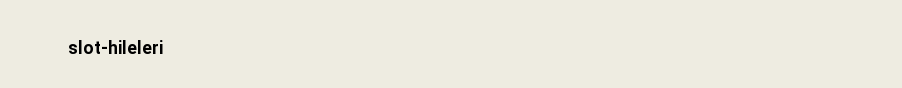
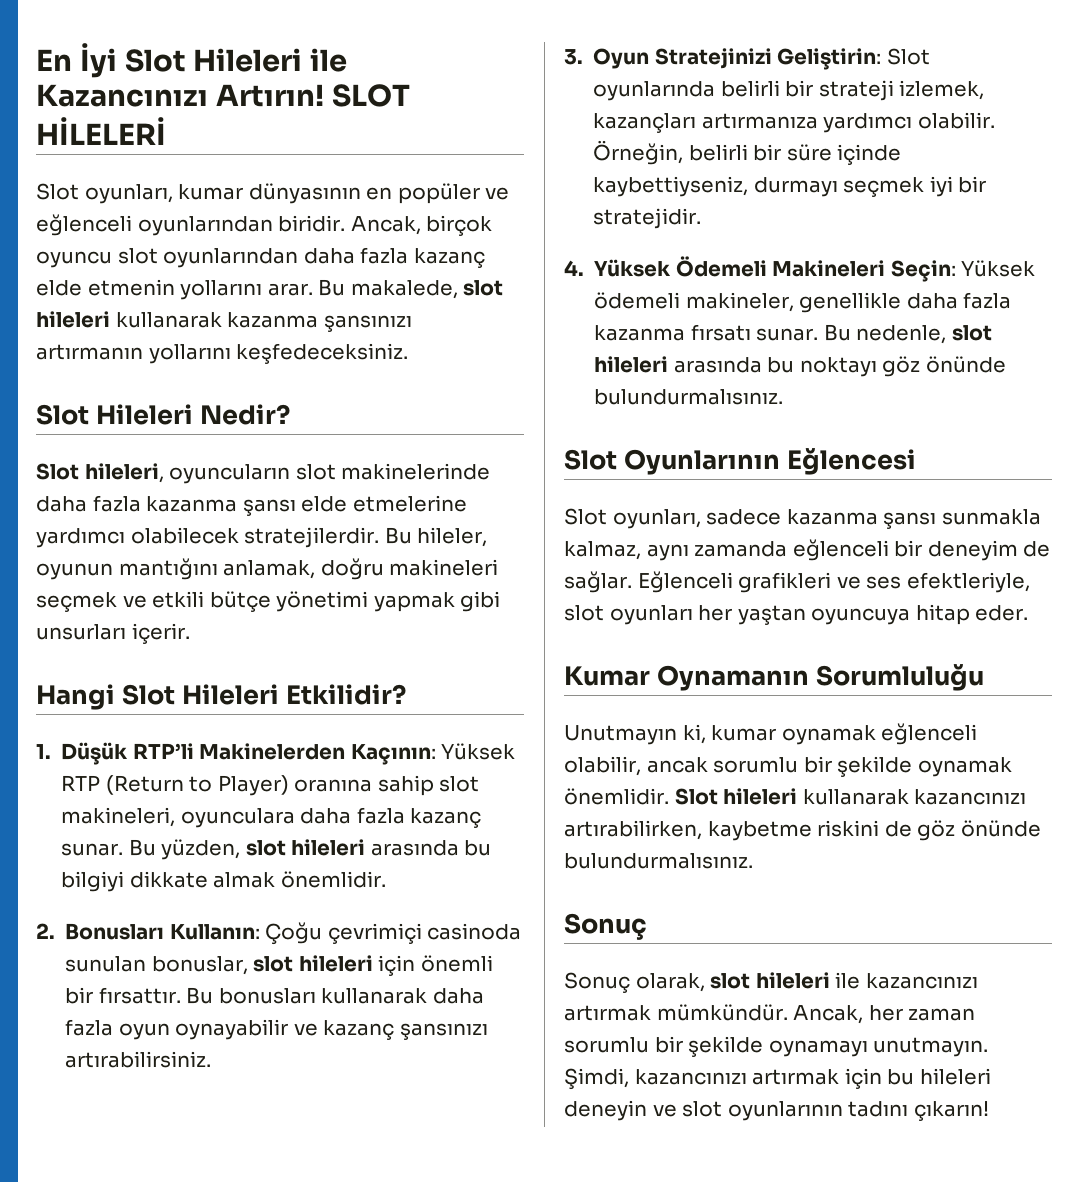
[68,40,163,54] slot-hileleri -> [36,43,348,78] [36,84,410,107] [36,117,166,145] [36,183,510,204] [36,214,493,236] [36,247,485,268] [36,279,504,300] [36,311,412,332] [36,343,409,364] [36,404,290,425] [36,463,491,484] [36,495,467,516] [36,527,488,548] [36,558,499,580] [36,591,501,612] [36,623,190,644] [36,684,406,710] [36,742,516,765] [61,775,480,796] [61,807,482,828] [61,839,492,860] [61,871,386,892] [36,922,522,945] [65,955,493,976] [65,987,484,1004] [65,1019,488,1040] [65,1051,212,1068] [564,48,930,70] [593,80,985,101] [593,112,995,133] [593,140,902,165] [593,176,987,197] [593,208,702,229] [564,256,1036,282] [594,292,1012,313] [594,324,992,344] [594,356,1006,377] [594,389,784,405] [564,448,916,475] [564,508,1041,529] [564,539,1051,561] [564,571,1030,593] [564,604,1029,625] [564,664,984,691] [564,723,978,745] [564,756,1012,777] [564,788,1027,805] [564,820,1041,841] [564,853,753,869] [564,913,647,940] [564,972,978,993] [564,1004,976,1024] [564,1036,989,1057] [564,1068,991,1090] [564,1100,989,1121] En İyi Slot Hileleri ile Kazancınızı Artırın! SLOT HİLELERİ // Slot oyunları, kumar dünyasının en popüler ve eğlenceli oyunlarından biridir. Ancak, birçok oyuncu slot oyunlarından daha fazla kazanç elde etmenin yollarını arar. Bu makalede, slot hileleri kullanarak kazanma şansınızı artırmanın yollarını keşfedeceksiniz. // Slot Hileleri Nedir? // Slot hileleri, oyuncuların slot makinelerinde daha fazla kazanma şansı elde etmelerine yardımcı olabilecek stratejilerdir. Bu hileler, oyunun mantığını anlamak, doğru makineleri seçmek ve etkili bütçe yönetimi yapmak gibi unsurları içerir. // Hangi Slot Hileleri Etkilidir? // 1. Düşük RTP’li Makinelerden Kaçının: Yüksek RTP (Return to Player) oranına sahip slot makineleri, oyunculara daha fazla kazanç sunar. Bu yüzden, slot hileleri arasında bu bilgiyi dikkate almak önemlidir. // 2. Bonusları Kullanın: Çoğu çevrimiçi casinoda sunulan bonuslar, slot hileleri için önemli bir fırsattır. Bu bonusları kullanarak daha fazla oyun oynayabilir ve kazanç şansınızı artırabilirsiniz. // 3. Oyun Stratejinizi Geliştirin: Slot oyunlarında belirli bir strateji izlemek, kazançları artırmanıza yardımcı olabilir. Örneğin, belirli bir süre içinde kaybettiyseniz, durmayı seçmek iyi bir stratejidir. // 4. Yüksek Ödemeli Makineleri Seçin: Yüksek ödemeli makineler, genellikle daha fazla kazanma fırsatı sunar. Bu nedenle, slot hileleri arasında bu noktayı göz önünde bulundurmalısınız. // Slot Oyunlarının Eğlencesi // Slot oyunları, sadece kazanma şansı sunmakla kalmaz, aynı zamanda eğlenceli bir deneyim de sağlar. Eğlenceli grafikleri ve ses efektleriyle, slot oyunları her yaştan oyuncuya hitap eder. // Kumar Oynamanın Sorumluluğu // Unutmayın ki, kumar oynamak eğlenceli olabilir, ancak sorumlu bir şekilde oynamak önemlidir. Slot hileleri kullanarak kazancınızı artırabilirken, kaybetme riskini de göz önünde bulundurmalısınız. // Sonuç // Sonuç olarak, slot hileleri ile kazancınızı artırmak mümkündür. Ancak, her zaman sorumlu bir şekilde oynamayı unutmayın. Şimdi, kazancınızı artırmak için bu hileleri deneyin ve slot oyunlarının tadını çıkarın!

